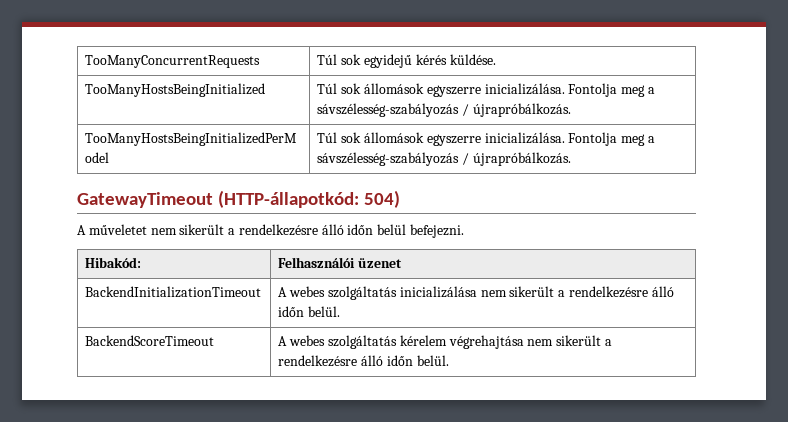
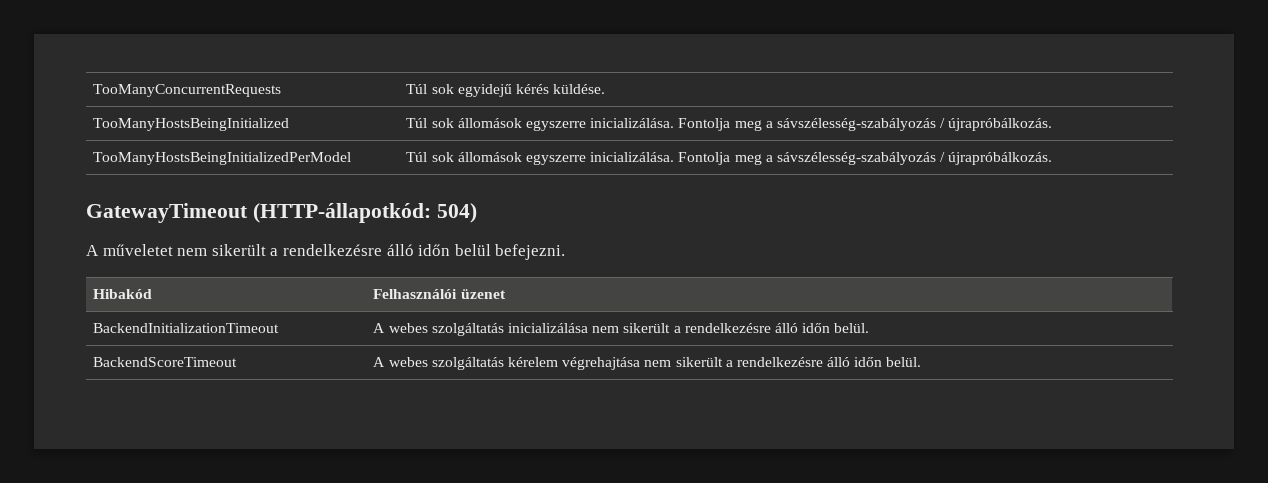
[85,257,142,268] Hibakód: -> [93,289,153,299] Hibakód

